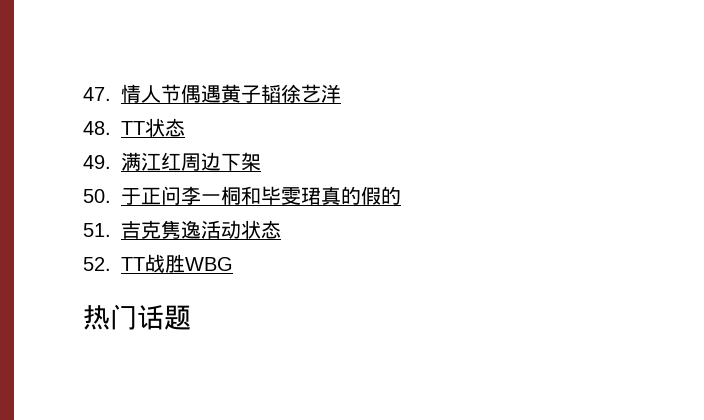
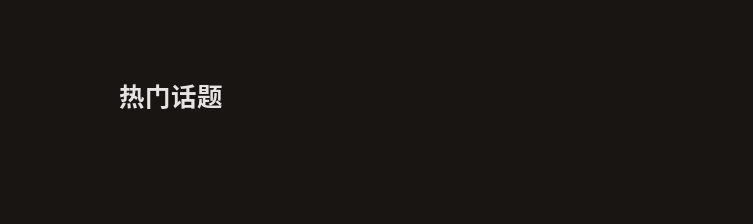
[83,84,341,103] [83,118,185,137] [83,152,261,171] [83,186,401,205] [83,220,281,239] [83,254,233,273] 47.情人节偶遇黄子韬徐艺洋 // 48. TT状态 // 49.满江红周边下架 // 50.于正问李一桐和毕雯珺真的假的 // 51.吉克隽逸活动状态 // 52. TT战胜WBG // -> (119, 96) none

